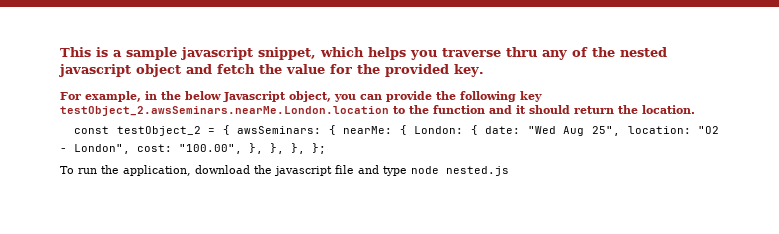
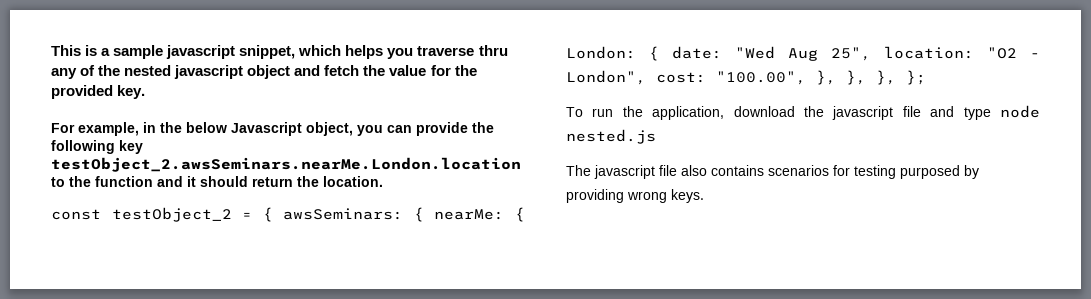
(509, 171) none -> [566,165,979,179] [566,189,704,203] // The javascript file also contains scenarios for testing purposed by providing wrong keys.

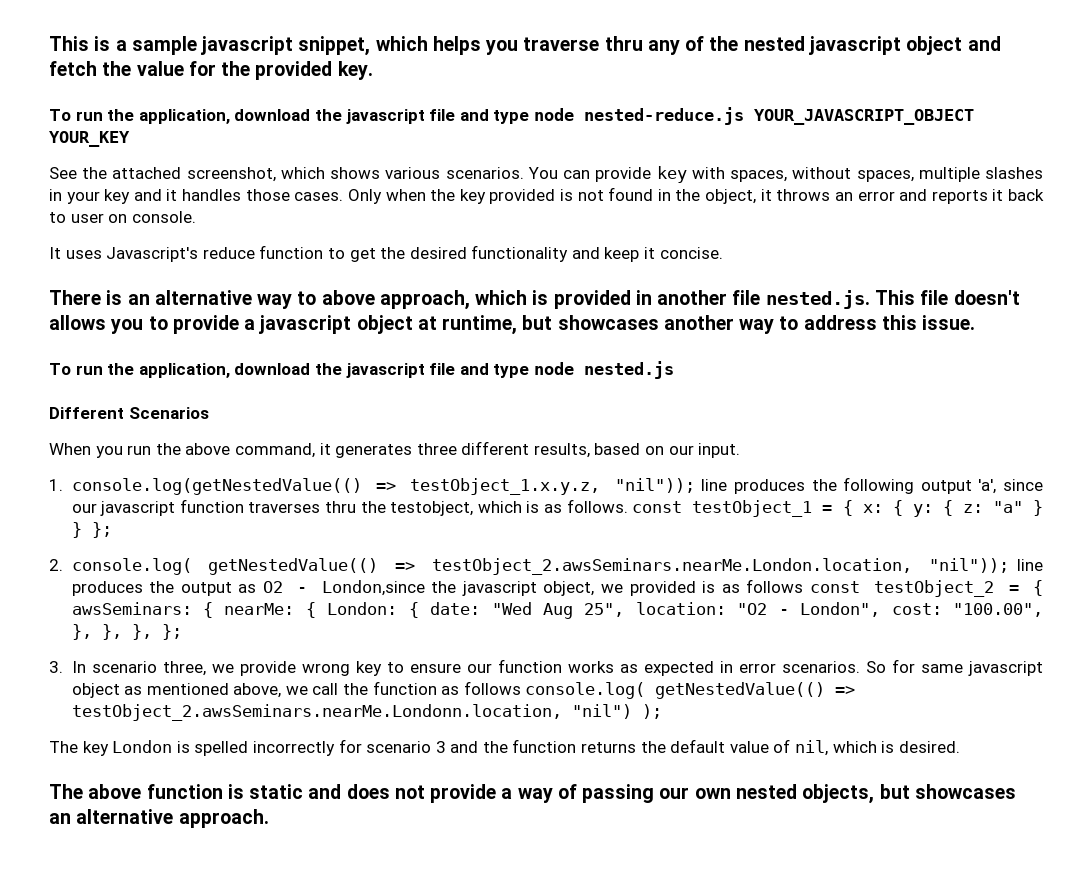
[51,122,494,136] [51,140,143,154] [51,157,521,172] [51,176,383,187] For example, in the below Javascript object, you can provide the following key testObject_2.awsSeminars.nearMe.London.location to the function and it should return the location. // -> [49,107,974,125] [49,131,130,147] [49,166,1043,183] [49,187,1045,204] [49,211,196,223] [49,245,723,262] [49,290,1020,310] [49,315,976,335] [49,361,674,379] [49,407,209,419] [49,441,741,458] [49,477,1043,495] [71,499,1043,517] [71,522,112,538] [49,558,1043,575] [71,579,804,596] To run the application, download the javascript file and type node nested-reduce.js YOUR_JAVASCRIPT_OBJECT YOUR_KEY // See the attached screenshot, which shows various scenarios. You can provide key with spaces, without spaces, multiple slashes in your key and it handles those cases. Only when the key provided is not found in the object, it throws an error and reports it back to user on console. // It uses Javascript's reduce function to get the desired functionality and keep it concise. // There is an alternative way to above approach, which is provided in another file nested.js. This file doesn't allows you to provide a javascript object at runtime, but showcases another way to address this issue. // To run the application, download the javascript file and type node nested.js // Different Scenarios // When you run the above command, it generates three different results, based on our input. // 1. console.log(getNestedValue(() => testObject_1.x.y.z, "nil")); line produces the following output 'a', since our javascript function traverses thru the testobject, which is as follows. const testObject_1 = { x: { y: { z: "a" } } }; // 2. console.log( getNestedValue(() => testObject_2.awsSeminars.nearMe.London.location, "nil")); line produces the output as O2 - London,since the javascript object, we provided is as follows
[566,105,1040,120] [566,129,656,144] [566,165,979,179] [566,189,704,203] To run the application, download the javascript file and type node nested.js // The javascript file also contains scenarios for testing purposed by providing wrong keys. -> [49,659,1043,676] [71,681,856,699] [71,704,662,721] [49,739,960,756] [49,784,1016,804] [49,809,269,828] 3. In scenario three, we provide wrong key to ensure our function works as expected in error scenarios. So for same javascript object as mentioned above, we call the function as follows console.log( getNestedValue(() => testObject_2.awsSeminars.nearMe.Londonn.location, "nil") ); // The key London is spelled incorrectly for scenario 3 and the function returns the default value of nil, which is desired. // The above function is static and does not provide a way of passing our own nested objects, but showcases an alternative approach.

